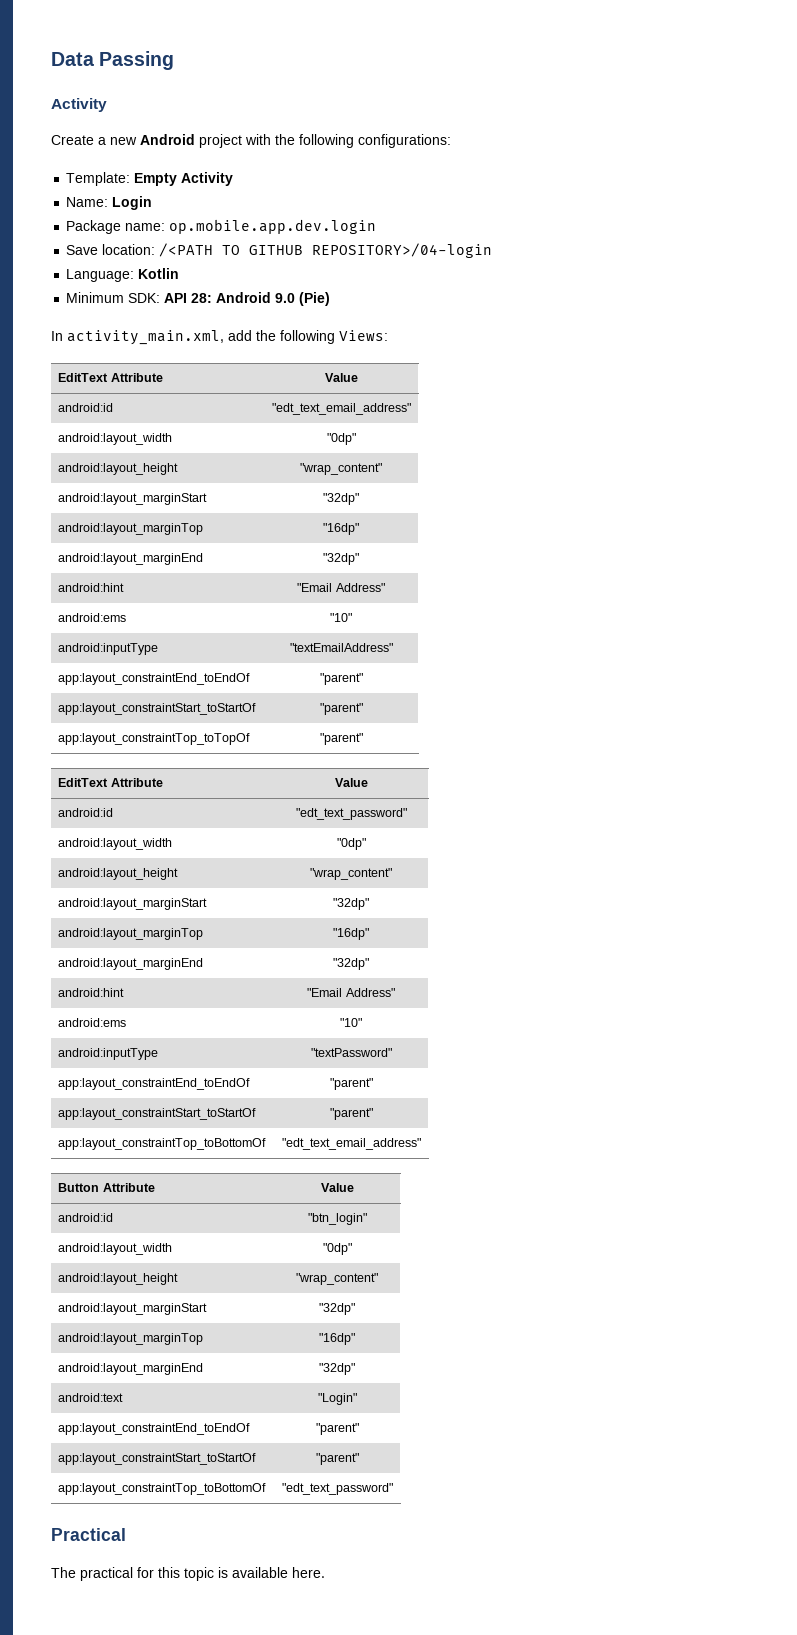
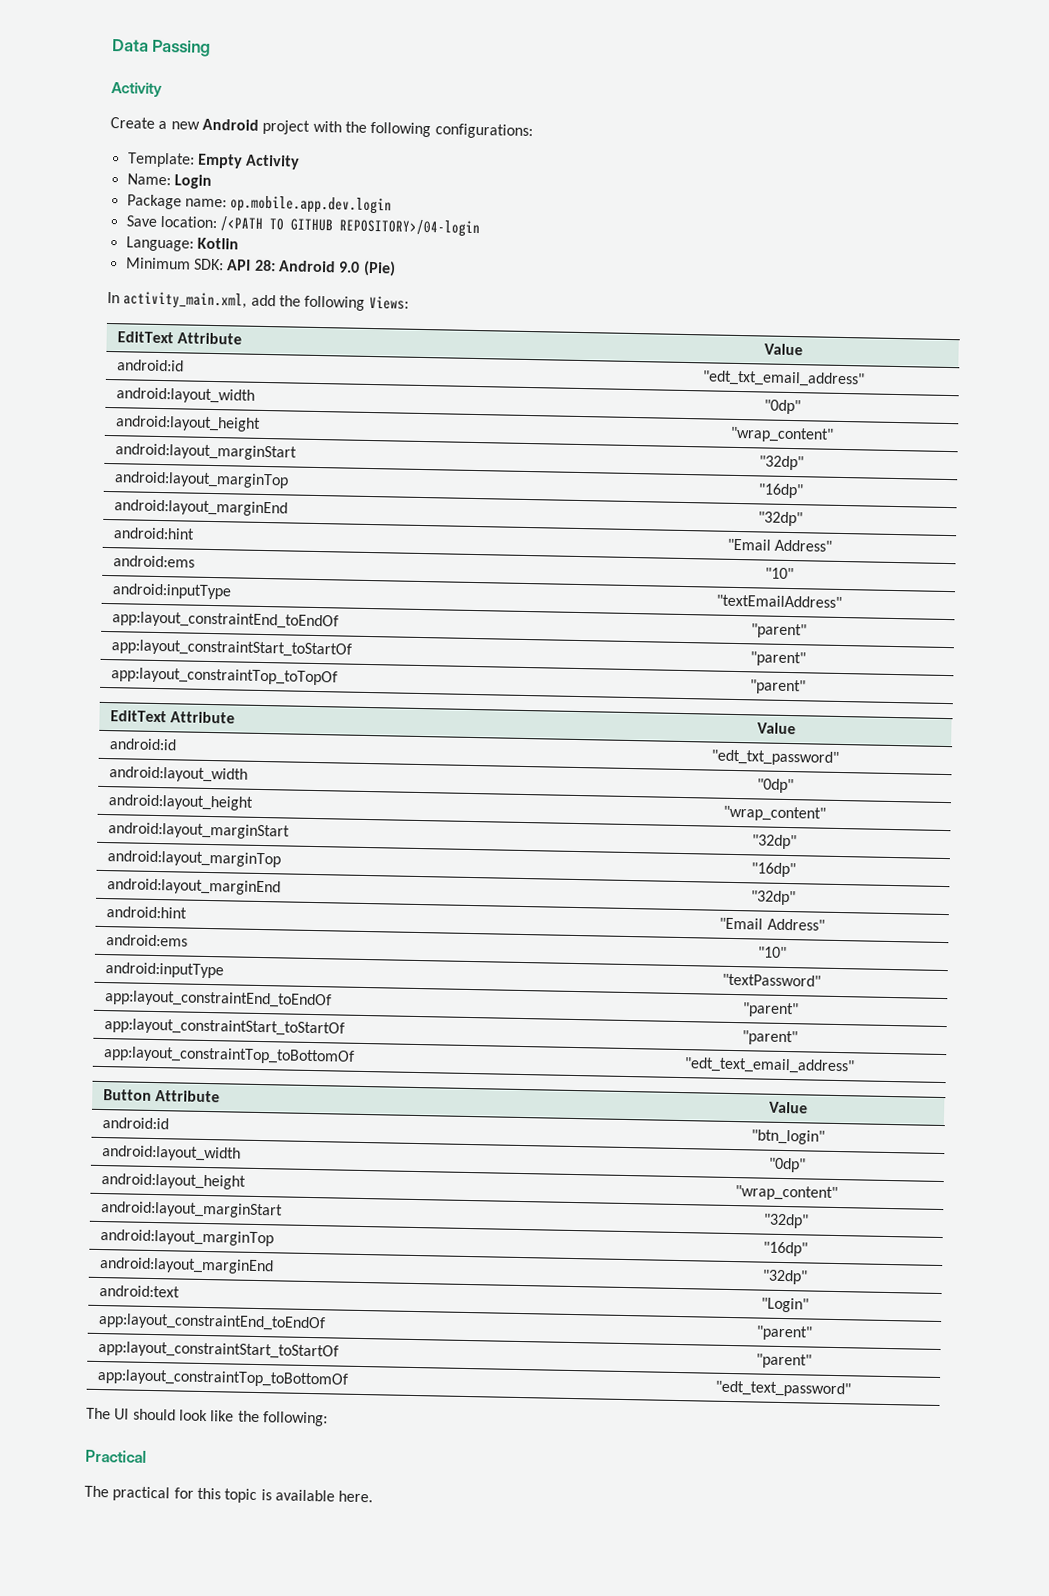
[271,403,411,415] "edt_text_email_address" -> [701,370,865,388] "edt_txt_email_address"
[295,808,407,820] "edt_text_password" -> [711,749,839,766] "edt_txt_password"
(393, 1489) none -> [86,1407,328,1427] // The UI should look like the following:

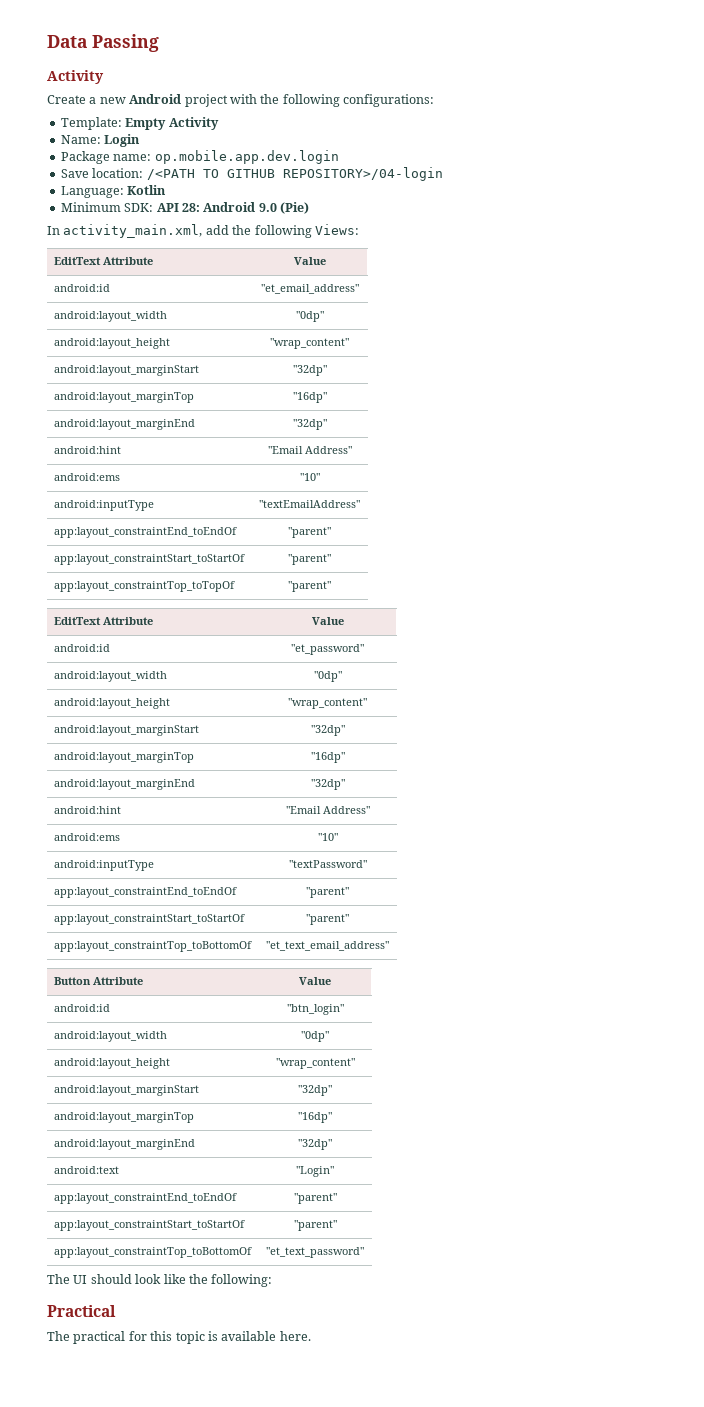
[701,370,865,388] "edt_txt_email_address" -> [260,284,359,294] "et_email_address"
[711,749,839,766] "edt_txt_password" -> [291,644,364,655] "et_password"
[684,1057,855,1075] "edt_text_email_address" -> [266,941,389,951] "et_text_email_address"
[714,1380,851,1398] "edt_text_password" -> [266,1247,364,1258] "et_text_password"

